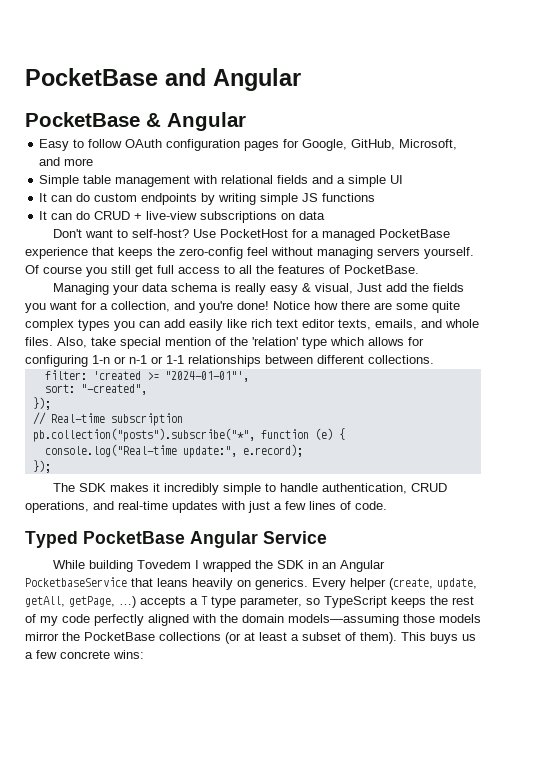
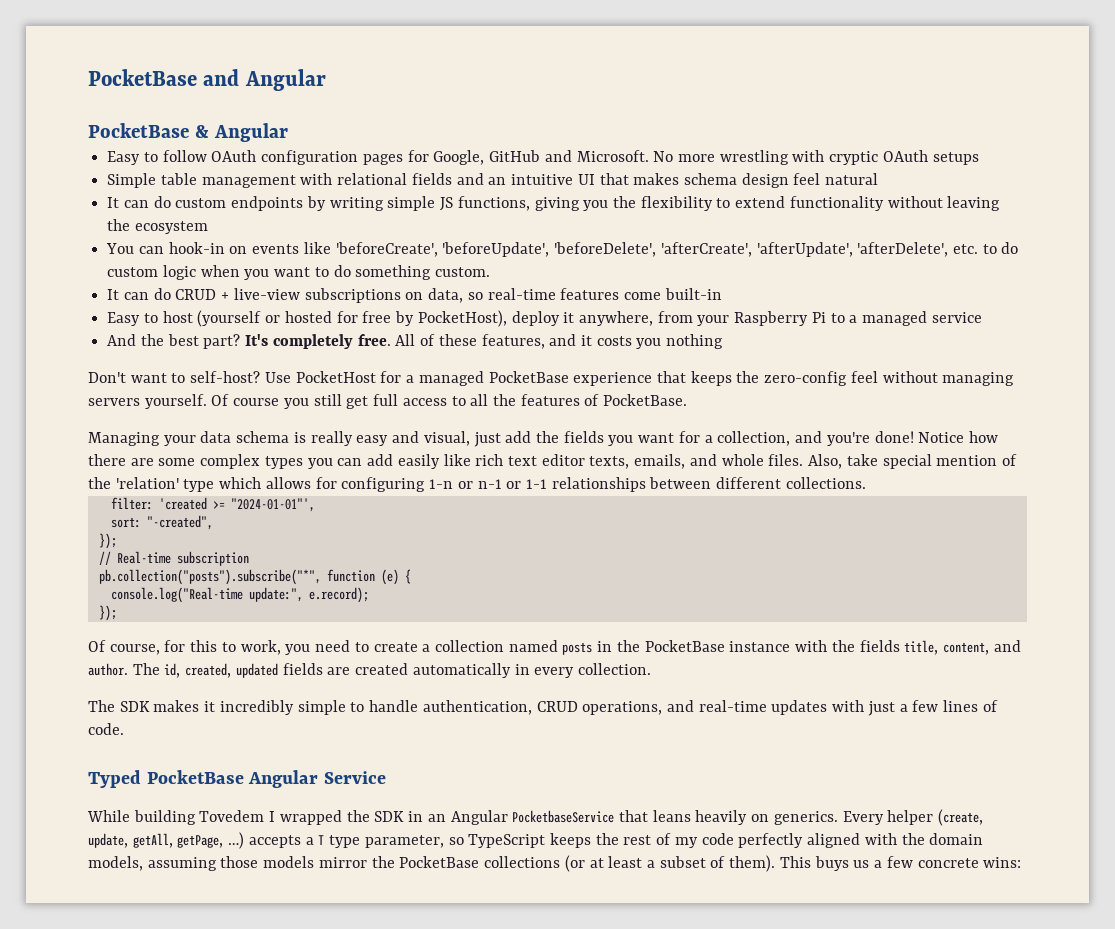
[351,139,458,150] [39,157,94,166] GitHub, Microsoft, and more -> [489,150,979,165] GitHub and Microsoft. No more wrestling with cryptic OAuth setups
[337,175,387,187] a simple -> [488,174,574,185] an intuitive
(404, 179) none -> [599,173,879,188] that makes schema design feel natural
[322,193,376,202] functions -> [457,196,1001,211] [107,219,208,234] [106,242,1019,257] [107,265,491,280] functions, giving you the flexibility to extend functionality without leaving the ecosystem // You can hook-in on events like 'beforeCreate', 'beforeUpdate', 'beforeDelete', 'afterCreate', 'afterUpdate', 'afterDelete', etc. to do custom logic when you want to do something custom.
[299,211,326,220] data -> [428,288,722,303] [107,310,982,327] [107,334,724,349] data, so real-time features come built-in // Easy to host (yourself or hosted for free by PocketHost), deploy it anywhere, from your Raspberry Pi to a managed service // And the best part? It's completely free. All of these features, and it costs you nothing
[302,283,383,294] & visual, Just -> [392,431,501,447] and visual, just
[432,301,460,313] quite -> (196, 462) none
(51, 466) none -> [88,640,1021,655] [88,663,651,678] // Of course, for this to work, you need to create a collection named posts in the PocketBase instance with the fields title, content, and author. The id, created, updated fields are created automatically in every collection.
[288,614,399,626] models—assuming -> [88,856,217,871] models, assuming

